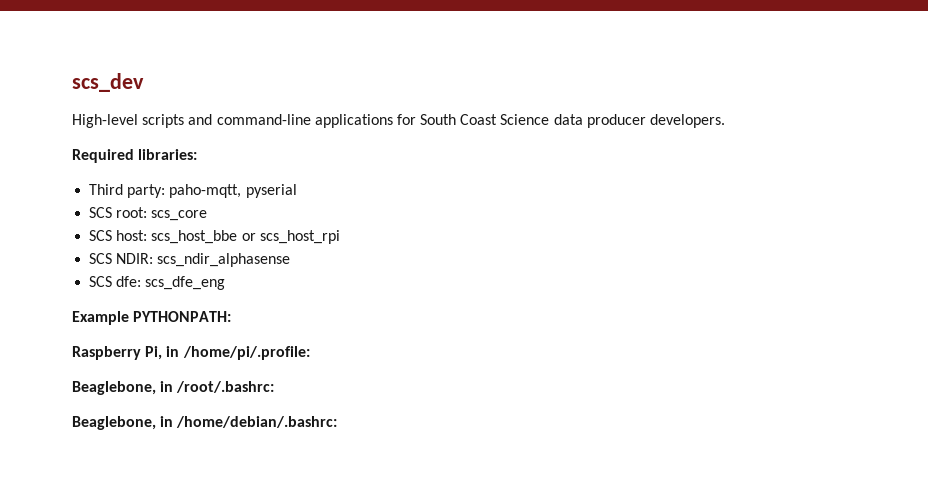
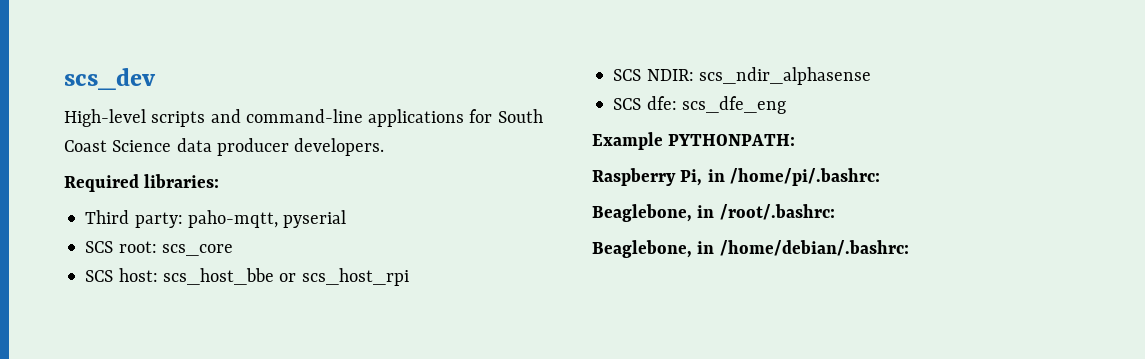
[182,346,310,360] /home/pi/.profile: -> [729,168,880,186] /home/pi/.bashrc:

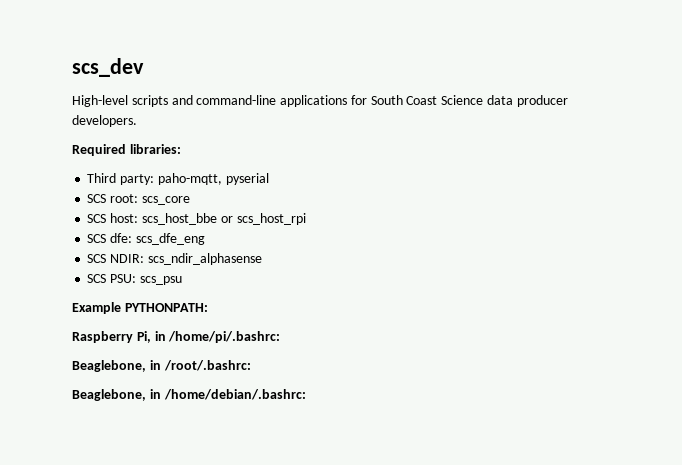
(409, 277) none -> [87,233,205,245] // SCS dfe: scs_dfe_eng
[646,96,786,114] dfe: scs_dfe_eng -> [110,274,182,285] PSU: scs_psu

